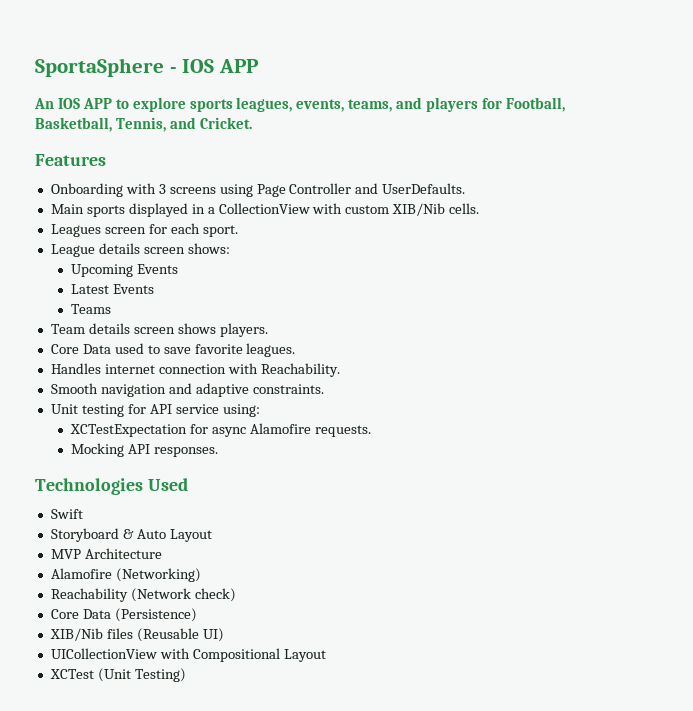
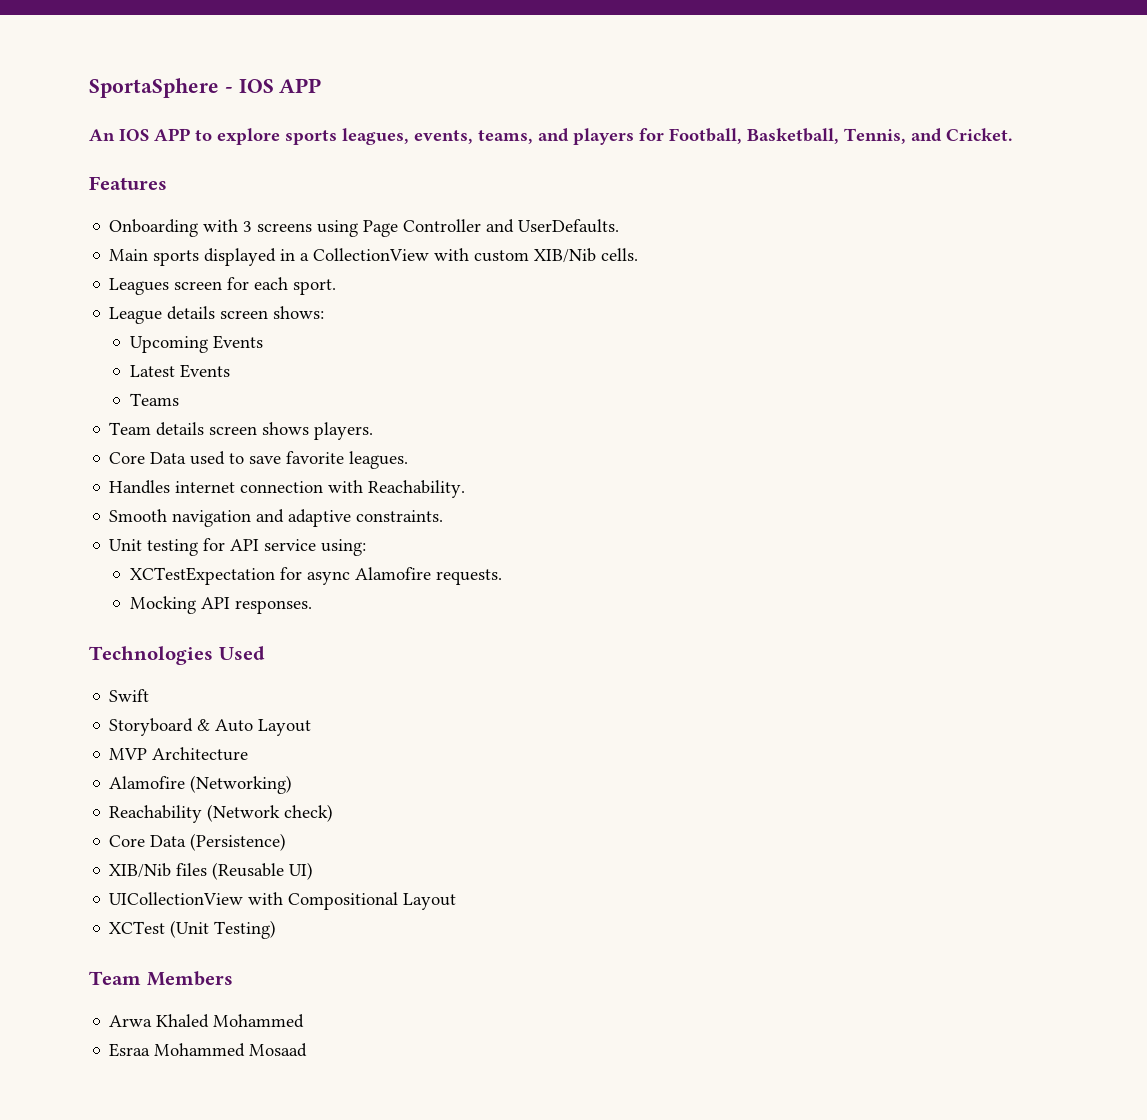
(186, 675) none -> [89,971,233,986] [109,1014,305,1028] [109,1043,308,1057] // Team Members // Arwa Khaled Mohammed // Esraa Mohammed Mosaad

